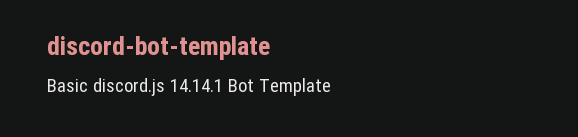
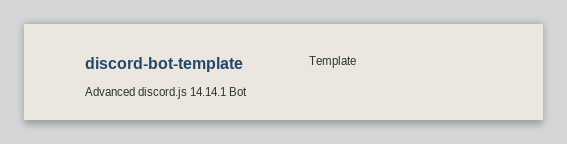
[47,79,88,92] Basic -> [85,87,135,96] Advanced

